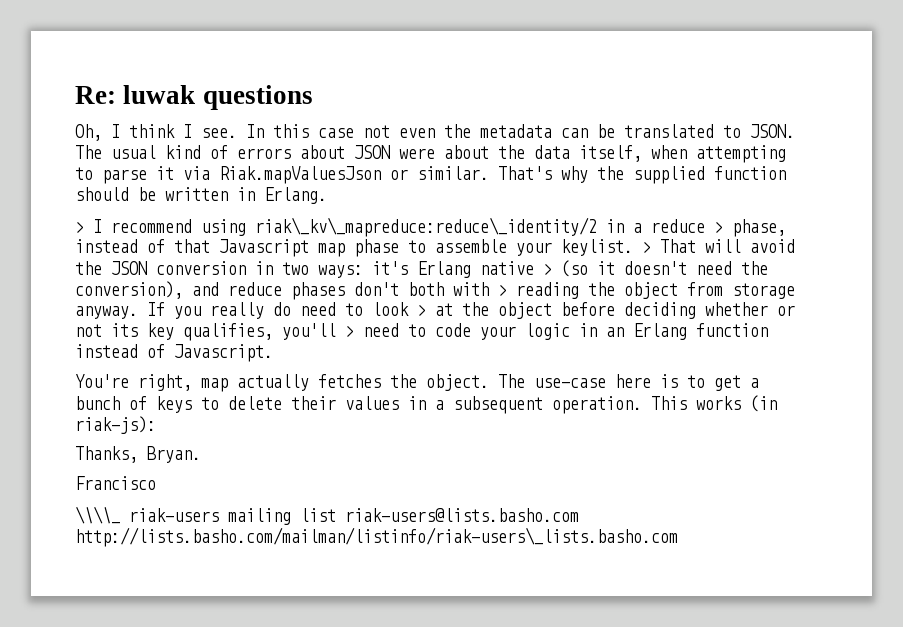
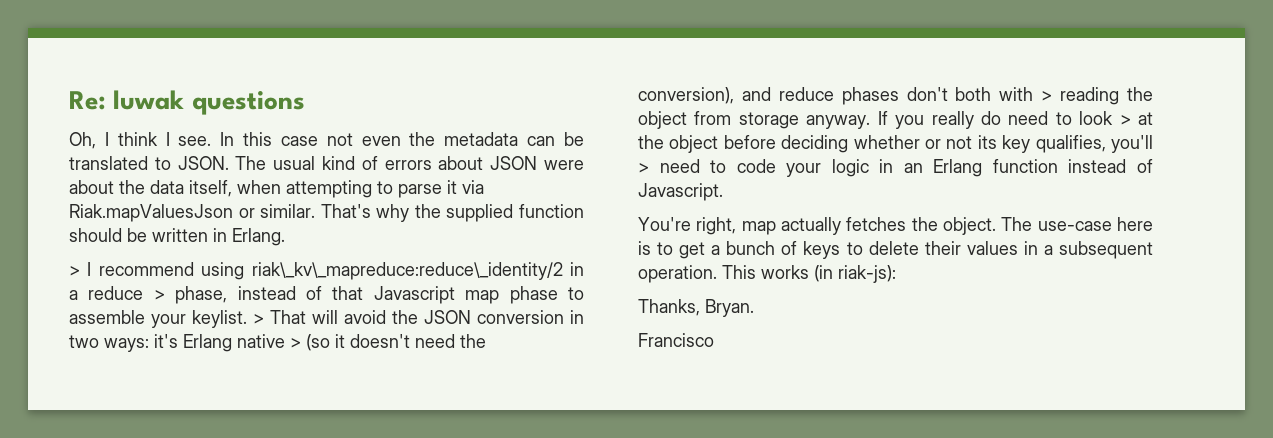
[75,506,579,525] [75,527,678,547] // \\\\_ riak-users mailing list riak-users@lists.basho.com http://lists.basho.com/mailman/listinfo/riak-users\_lists.basho.com -> (714, 340) none

